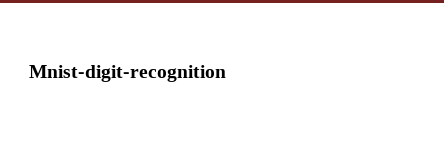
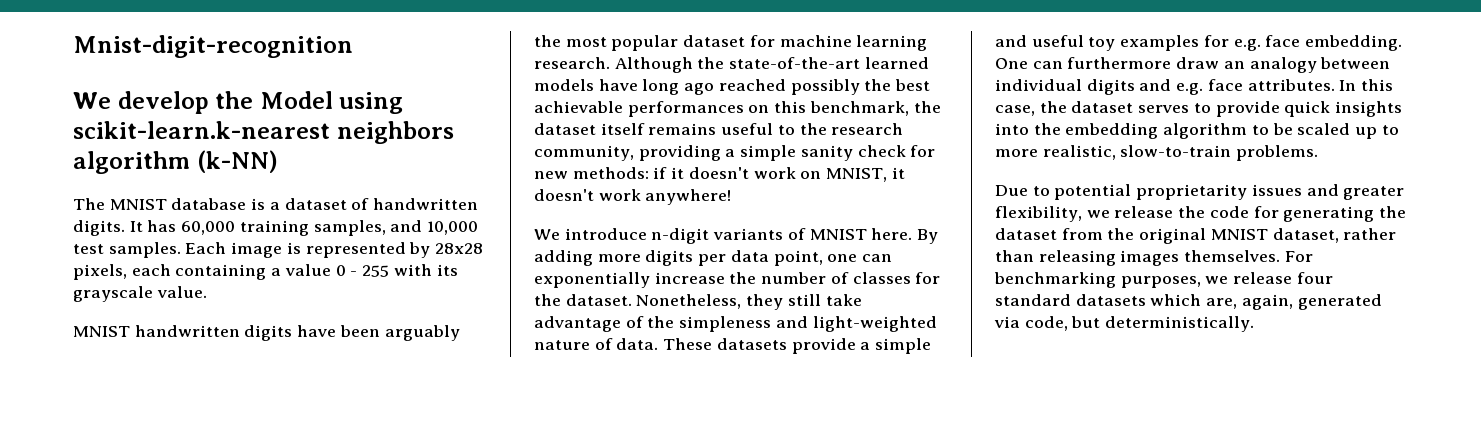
(226, 73) none -> [73,91,404,114] [73,121,454,144] [73,150,278,174] [73,198,479,210] [73,220,479,236] [73,242,484,258] [73,264,458,280] [73,286,207,302] [73,325,460,341] [534,35,928,51] [534,57,929,73] [534,79,931,95] [534,101,941,117] [534,123,904,135] [534,145,936,161] [534,167,905,182] [534,189,732,205] [534,228,939,244] [534,250,893,266] [534,272,941,288] [534,294,862,310] [534,316,937,332] [534,338,932,354] [995,35,1403,51] [995,57,1391,73] [995,79,1394,95] [995,101,1403,117] [995,123,1399,139] [995,145,1319,161] [995,184,1405,200] [995,206,1407,222] [995,228,1397,244] [995,250,1313,266] [994,272,1333,288] [995,294,1382,310] [994,316,1255,332] // We develop the Model using scikit-learn.k-nearest neighbors algorithm (k-NN) // The MNIST database is a dataset of handwritten digits. It has 60,000 training samples, and 10,000 test samples. Each image is represented by 28x28 pixels, each containing a value 0 - 255 with its grayscale value. // MNIST handwritten digits have been arguably the most popular dataset for machine learning research. Although the state-of-the-art learned models have long ago reached possibly the best achievable performances on this benchmark, the dataset itself remains useful to the research community, providing a simple sanity check for new methods: if it doesn't work on MNIST, it doesn't work anywhere! // We introduce n-digit variants of MNIST here. By adding more digits per data point, one can exponentially increase the number of classes for the dataset. Nonetheless, they still take advantage of the simpleness and light-weighted nature of data. These datasets provide a simple and useful toy examples for e.g. face embedding. One can furthermore draw an analogy between individual digits and e.g. face attributes. In this case, the dataset serves to provide quick insights into the embedding algorithm to be scaled up to more realistic, slow-to-train problems. // Due to potential proprietarity issues and greater flexibility, we release the code for generating the dataset from the original MNIST dataset, rather than releasing images themselves. For benchmarking purposes, we release four standard datasets which are, again, generated via code, but deterministically.

